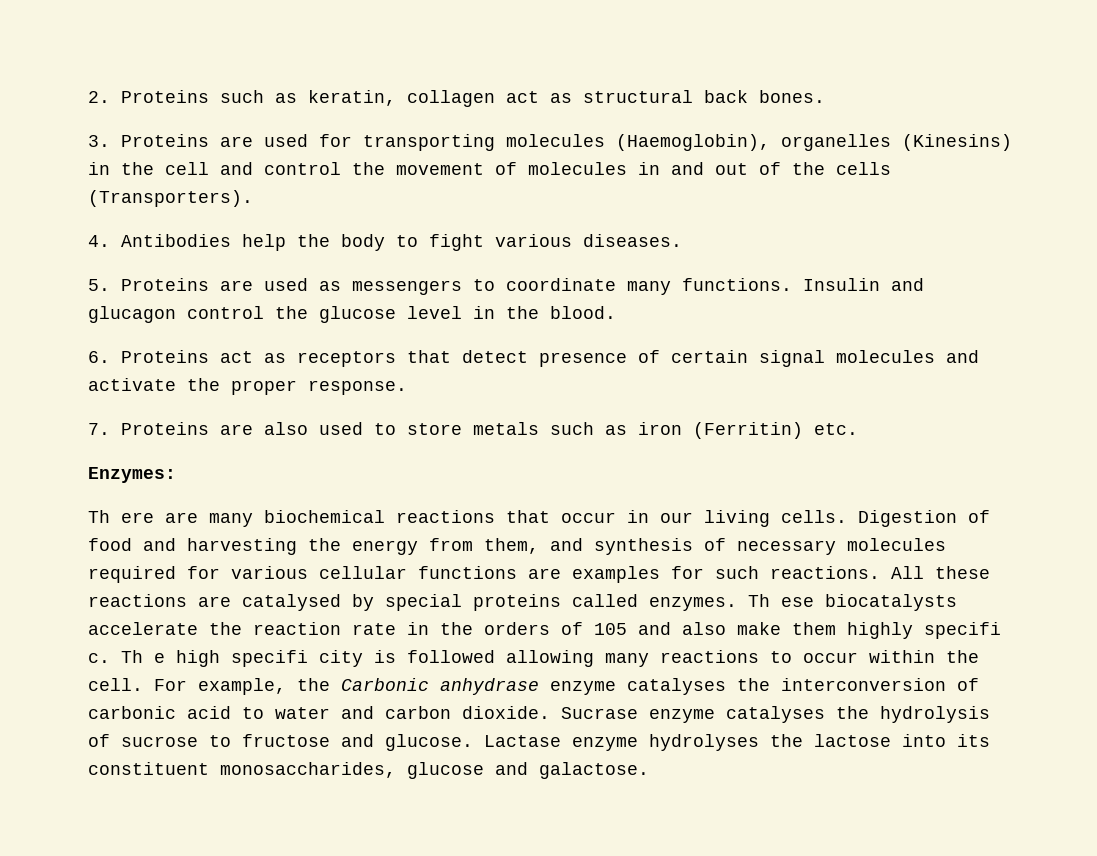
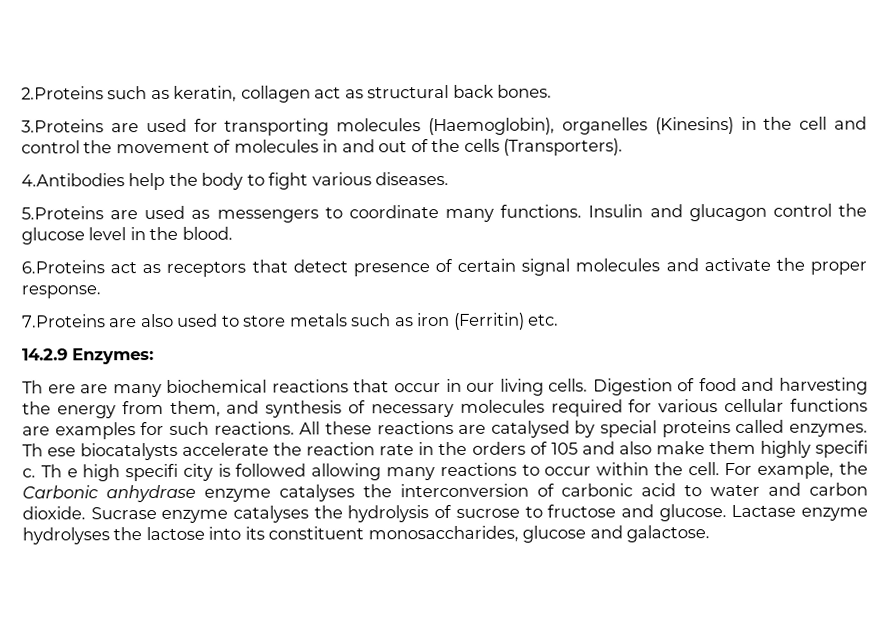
[88,90,209,103] 2. Proteins -> [21,86,104,100] 2.Proteins
[88,134,209,147] 3. Proteins -> [21,119,104,133] 3.Proteins
[88,234,231,247] 4. Antibodies -> [21,173,125,187] 4.Antibodies
[88,278,209,291] 5. Proteins -> [21,206,104,220] 5.Proteins
[88,350,209,363] 6. Proteins -> [21,260,105,274] 6.Proteins
[88,422,209,435] 7. Proteins -> [22,314,106,328] 7.Proteins
(858, 429) none -> [22,348,69,361] 14.2.9

